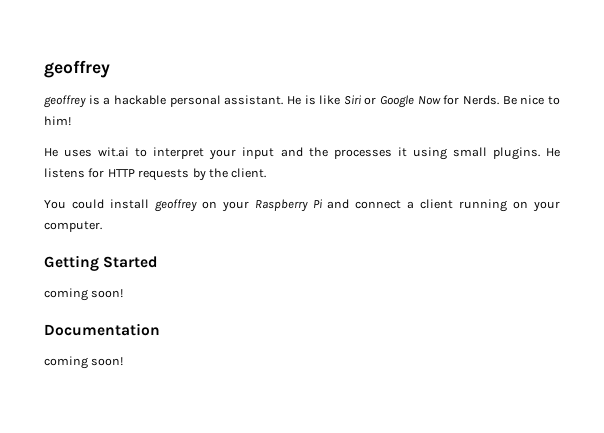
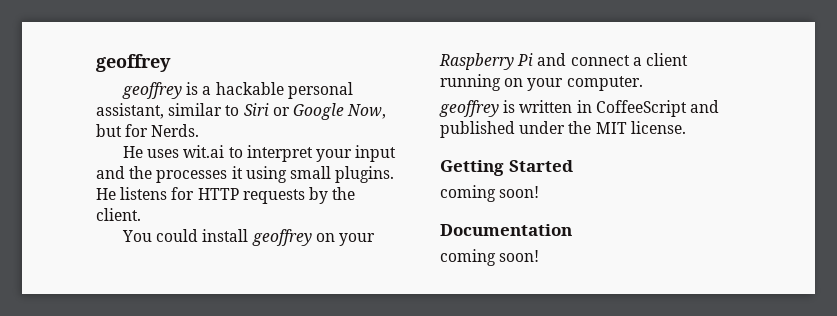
[224,95,341,105] assistant. He is like -> [96,103,240,119] assistant, similar to
[417,96,441,105] Now -> [347,104,387,119] [96,124,122,137] Now, but
[502,95,560,105] [44,116,71,126] Be nice to him! -> (200, 130) none
(102, 226) none -> [439,100,719,117] [440,121,686,138] // geoffrey is written in CoffeeScript and published under the MIT license.

